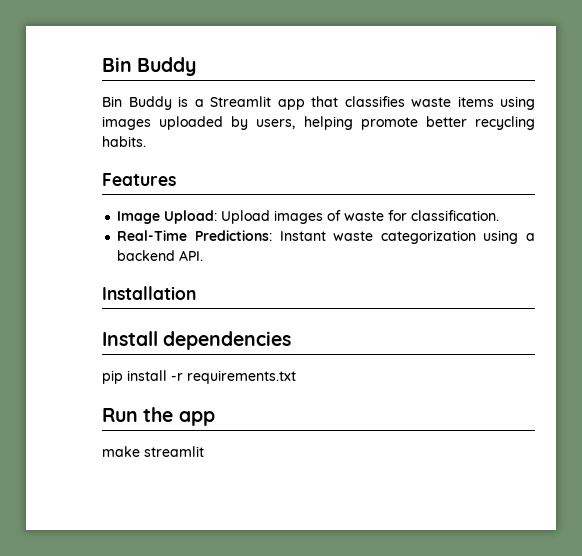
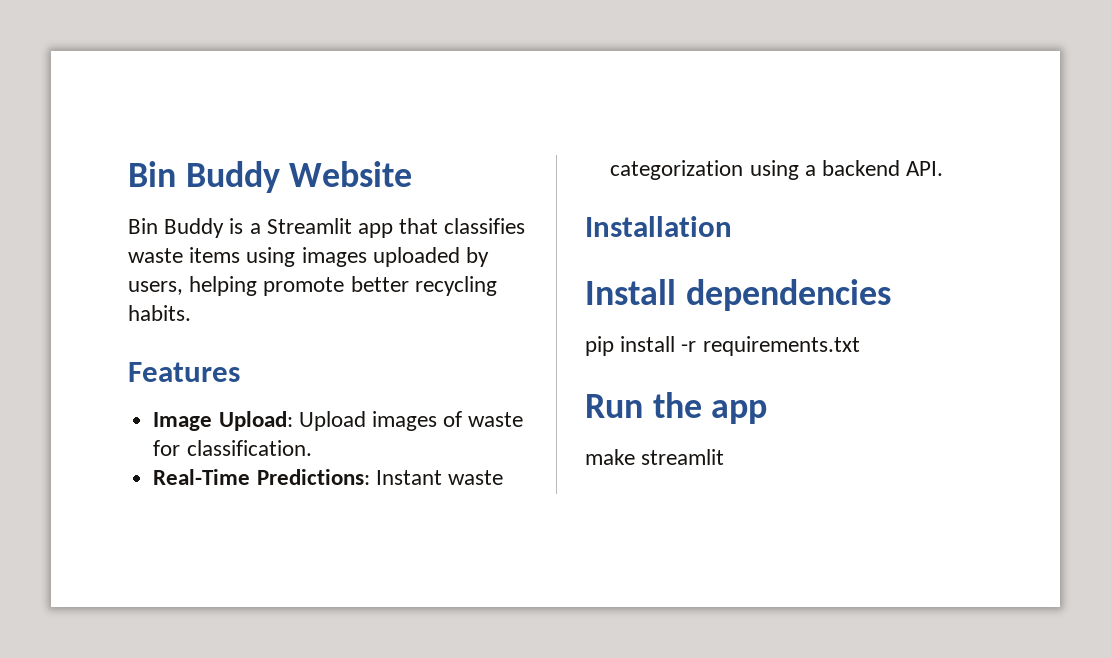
[102,57,197,76] Bin Buddy -> [128,161,413,193] Bin Buddy Website

